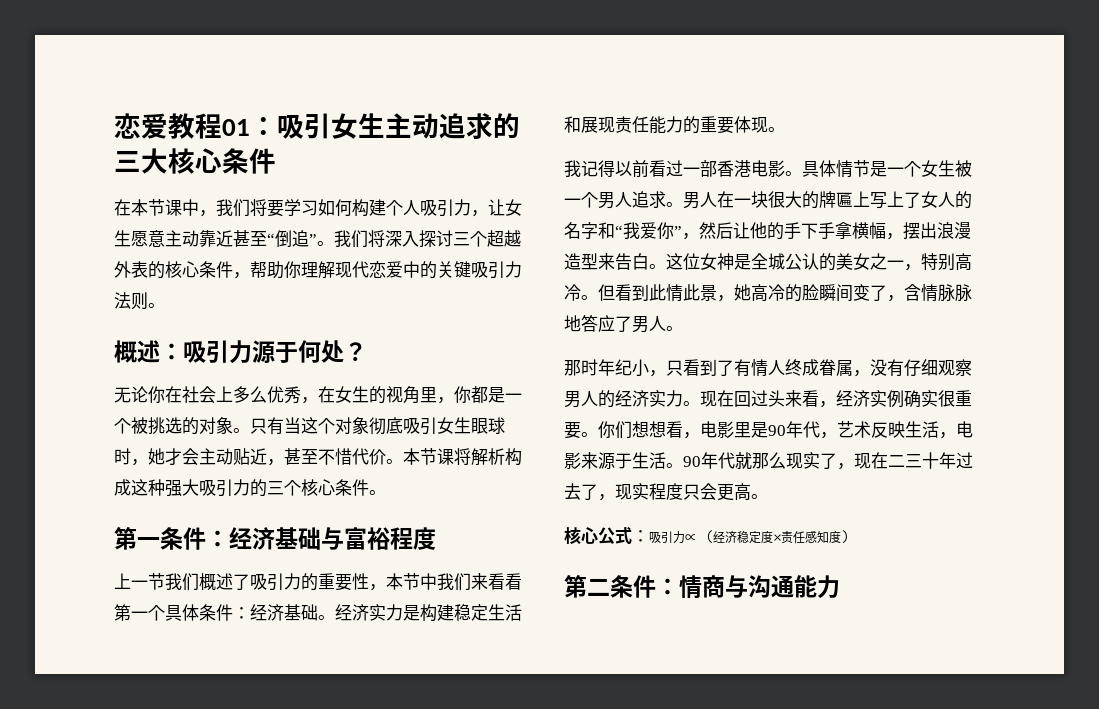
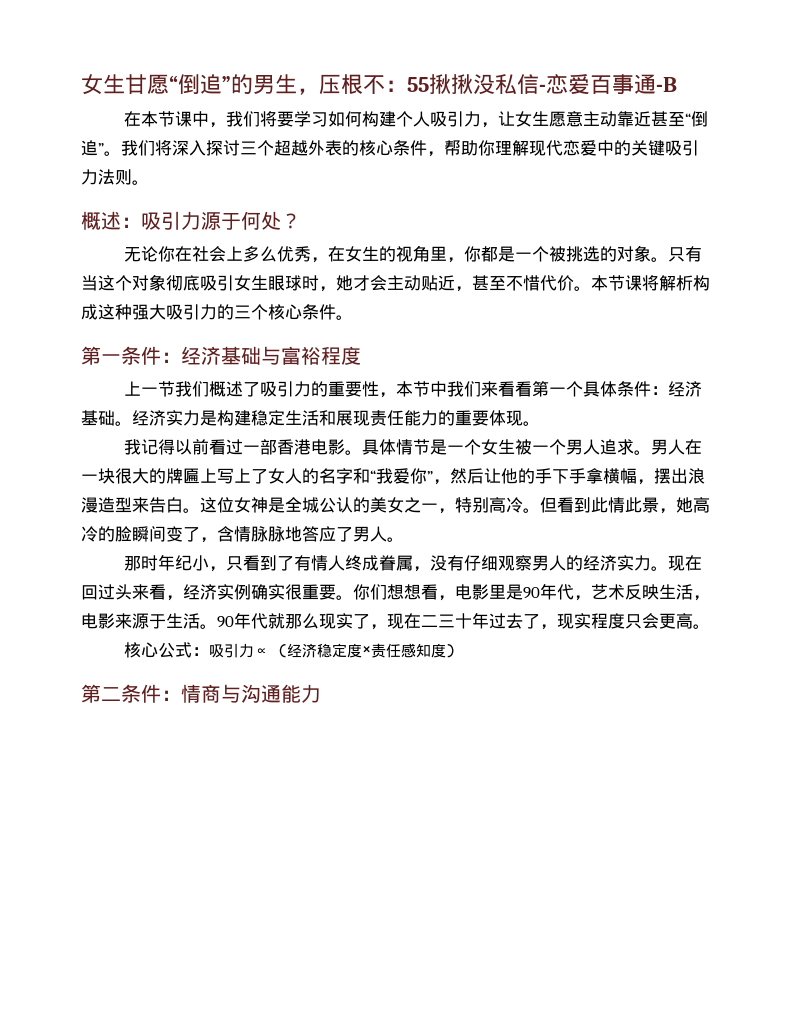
[114,113,520,140] [114,148,276,174] 恋爱教程01：吸引女生主动追求的三大核心条件 -> [81,74,677,95] 女生甘愿“倒追”的男生，压根不：55揪揪没私信-恋爱百事通-B

